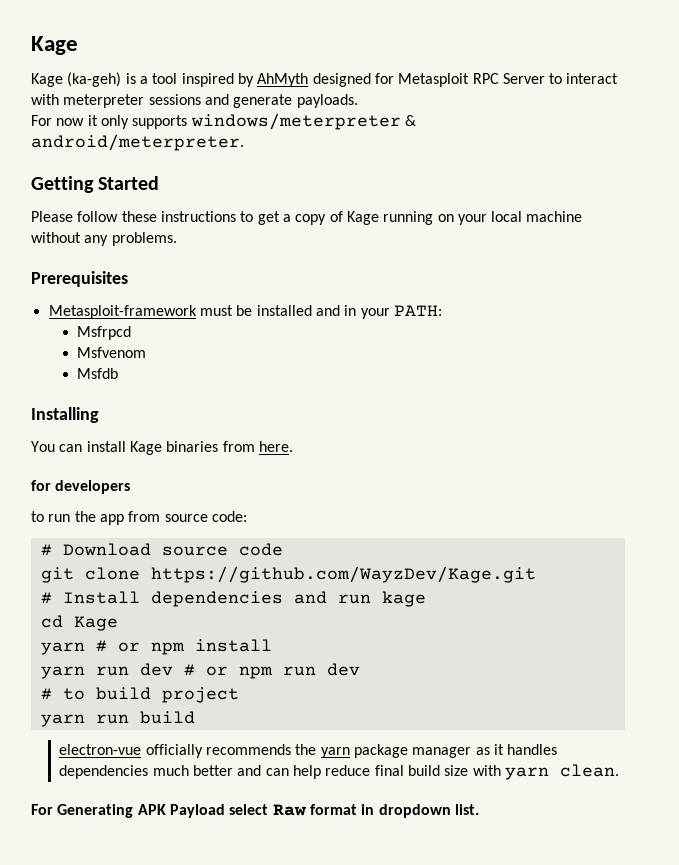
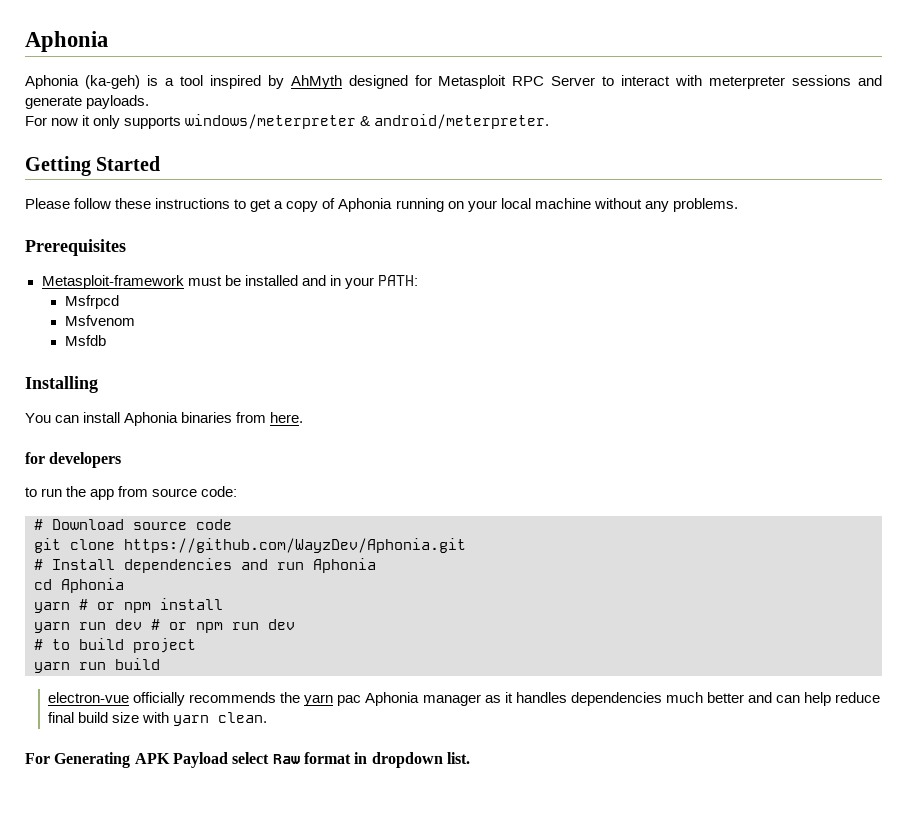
[31,36,78,55] [31,73,63,87] Kage // Kage -> [25,31,108,52] [25,75,79,89] Aphonia // Aphonia
[346,211,379,225] Kage -> [338,198,393,212] Aphonia
[129,441,162,455] Kage -> [124,412,179,426] Aphonia
[150,566,536,583] https://github.com/WayzDev/Kage.git -> [124,538,466,553] https://github.com/WayzDev/Aphonia.git
[381,591,426,607] kage -> [313,558,376,573] Aphonia
[73,616,118,631] Kage -> [61,578,124,593] Aphonia
[353,744,408,758] package -> [337,692,420,706] pac Aphonia

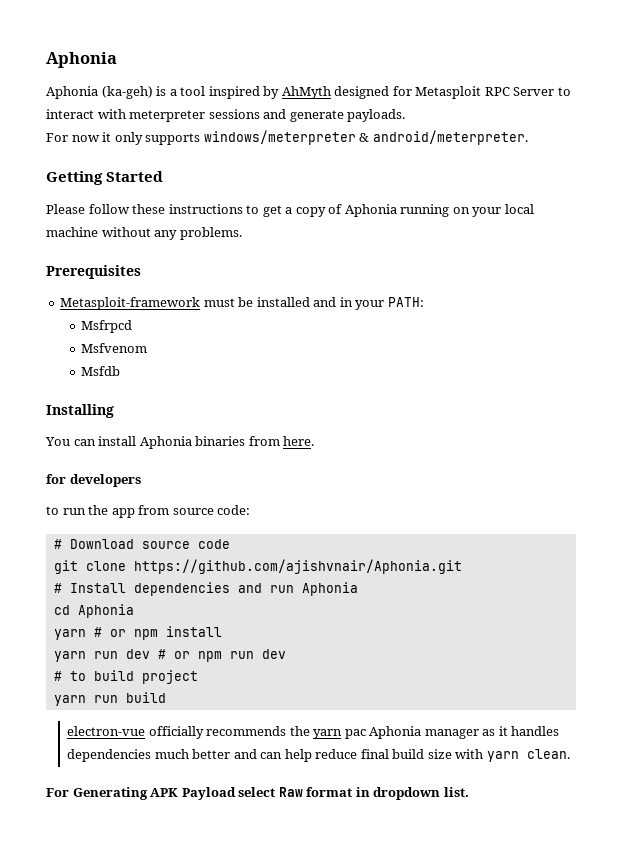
[124,538,466,553] https://github.com/WayzDev/Aphonia.git -> [133,559,462,574] https://github.com/ajishvnair/Aphonia.git

